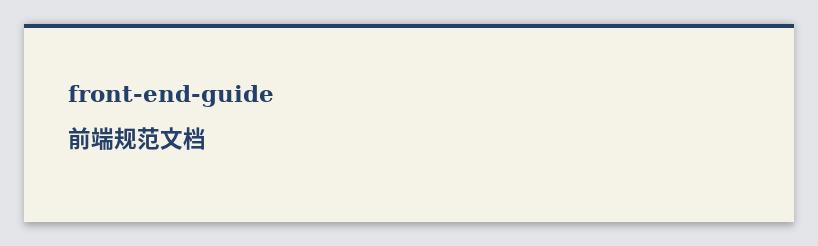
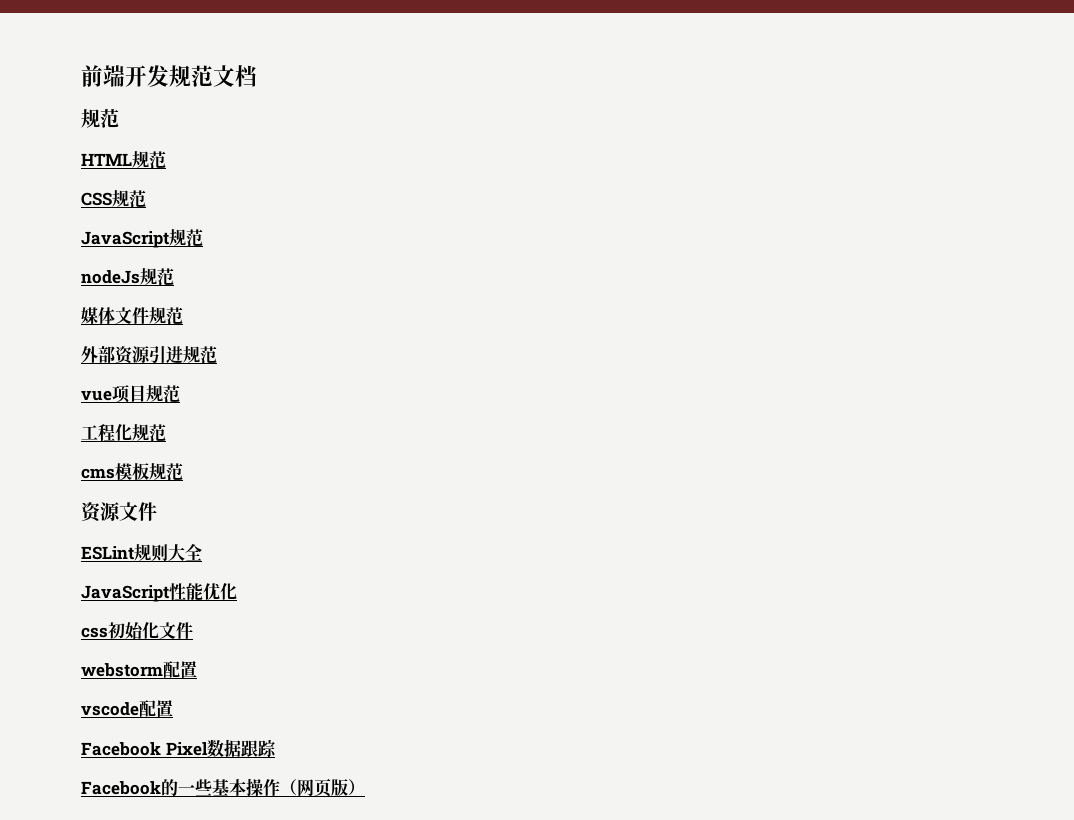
[68,85,274,107] [68,127,114,150] front-end-guide // 前端 -> [81,65,169,87] 前端开发
(206, 138) none -> [81,109,119,128] [81,151,166,169] [81,190,146,208] [81,229,203,248] [81,268,174,286] [81,307,183,325] [81,346,217,364] [81,385,180,403] [81,424,166,442] [81,463,183,481] [81,502,157,522] [81,544,202,562] [81,583,237,602] [81,622,193,639] [81,661,197,678] [81,700,173,717] [81,739,277,758] [81,778,365,797] // 规范 // HTML规范 // CSS规范 // JavaScript规范 // nodeJs规范 // 媒体文件规范 // 外部资源引进规范 // vue项目规范 // 工程化规范 // cms模板规范 // 资源文件 // ESLint规则大全 // JavaScript性能优化 // css初始化文件 // webstorm配置 // vscode配置 // Facebook Pixel数据跟踪 // Facebook的一些基本操作（网页版）

